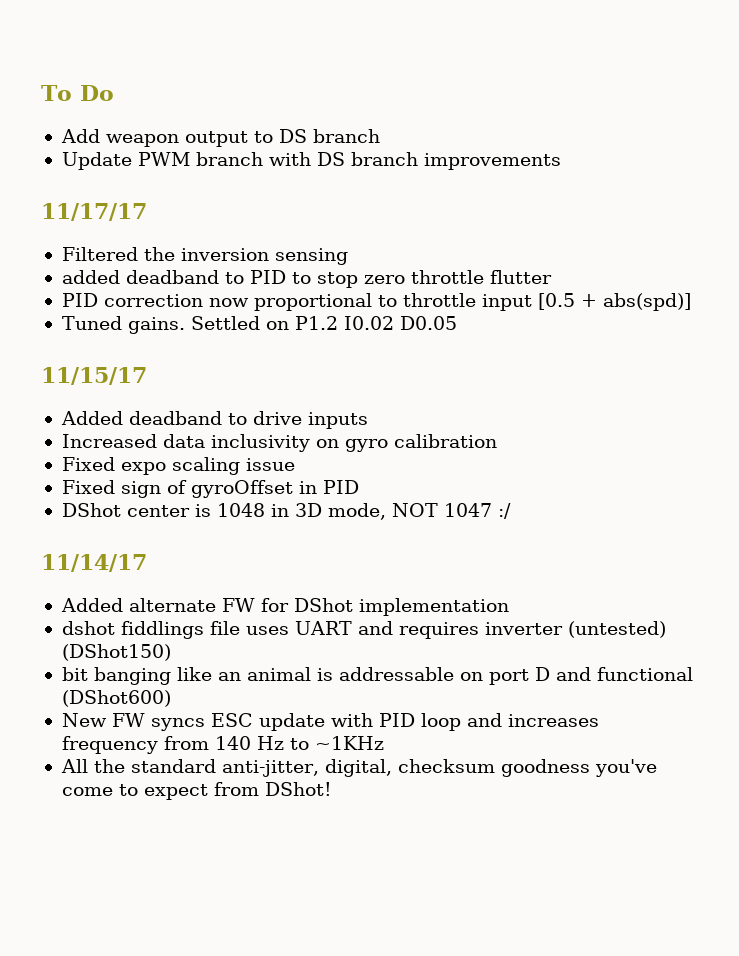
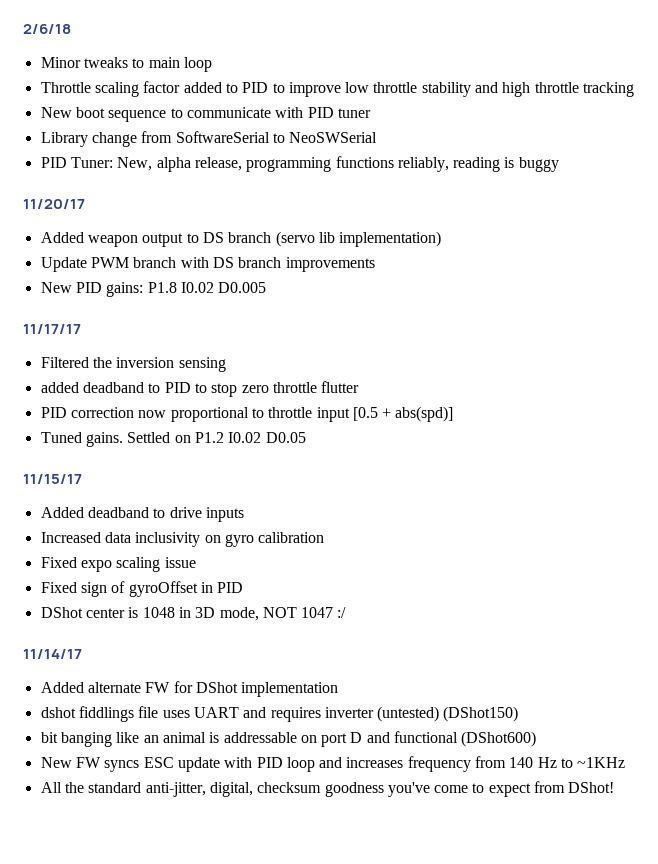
[41,85,114,101] [60,129,100,143] To Do // Add -> [23,24,71,34] [40,57,212,72] [40,81,635,97] [40,107,371,122] [40,131,378,147] [40,156,559,172] [23,199,85,209] [40,232,84,243] 2/6/18 // Minor tweaks to main loop // Throttle scaling factor added to PID to improve low throttle stability and high throttle tracking // New boot sequence to communicate with PID tuner // Library change from SoftwareSerial to NeoSWSerial // PID Tuner: New, alpha release, programming functions reliably, reading is buggy // 11/20/17 // Added
(380, 136) none -> [275,231,442,247] (servo lib implementation)
(561, 161) none -> [40,282,267,297] // New PID gains: P1.8 I0.02 D0.005

